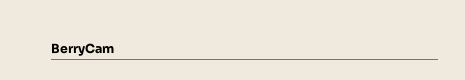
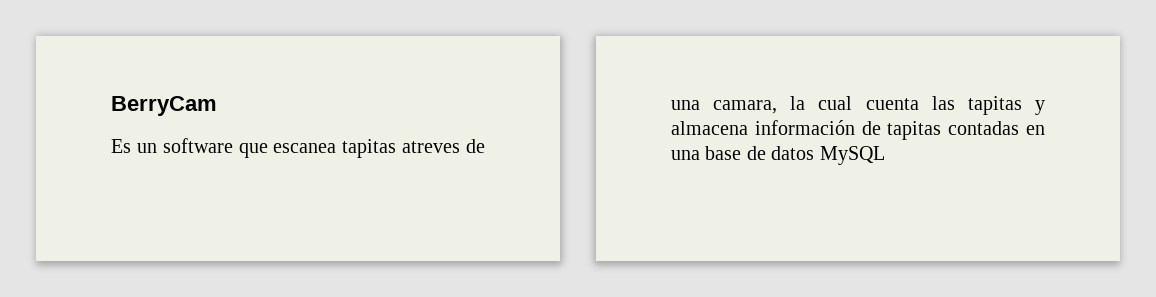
(114, 49) none -> [111,138,485,158] [671,96,1045,115] [671,120,1045,140] [671,146,885,165] // Es un software que escanea tapitas atreves de una camara, la cual cuenta las tapitas y almacena información de tapitas contadas en una base de datos MySQL

